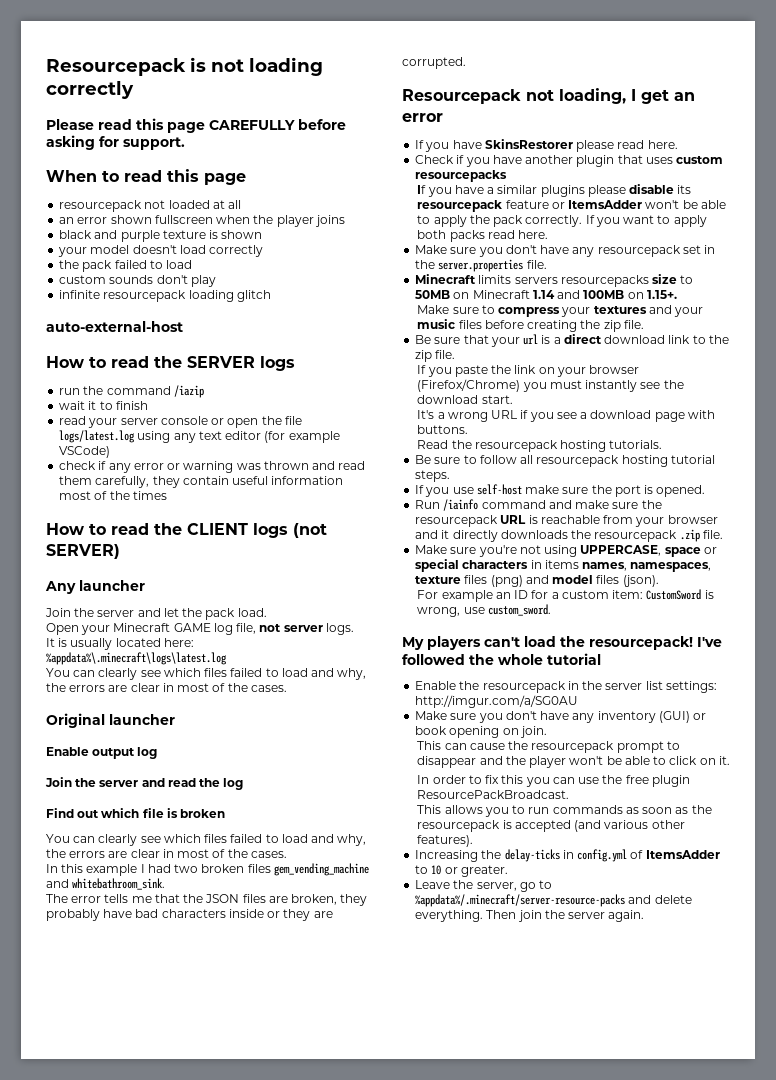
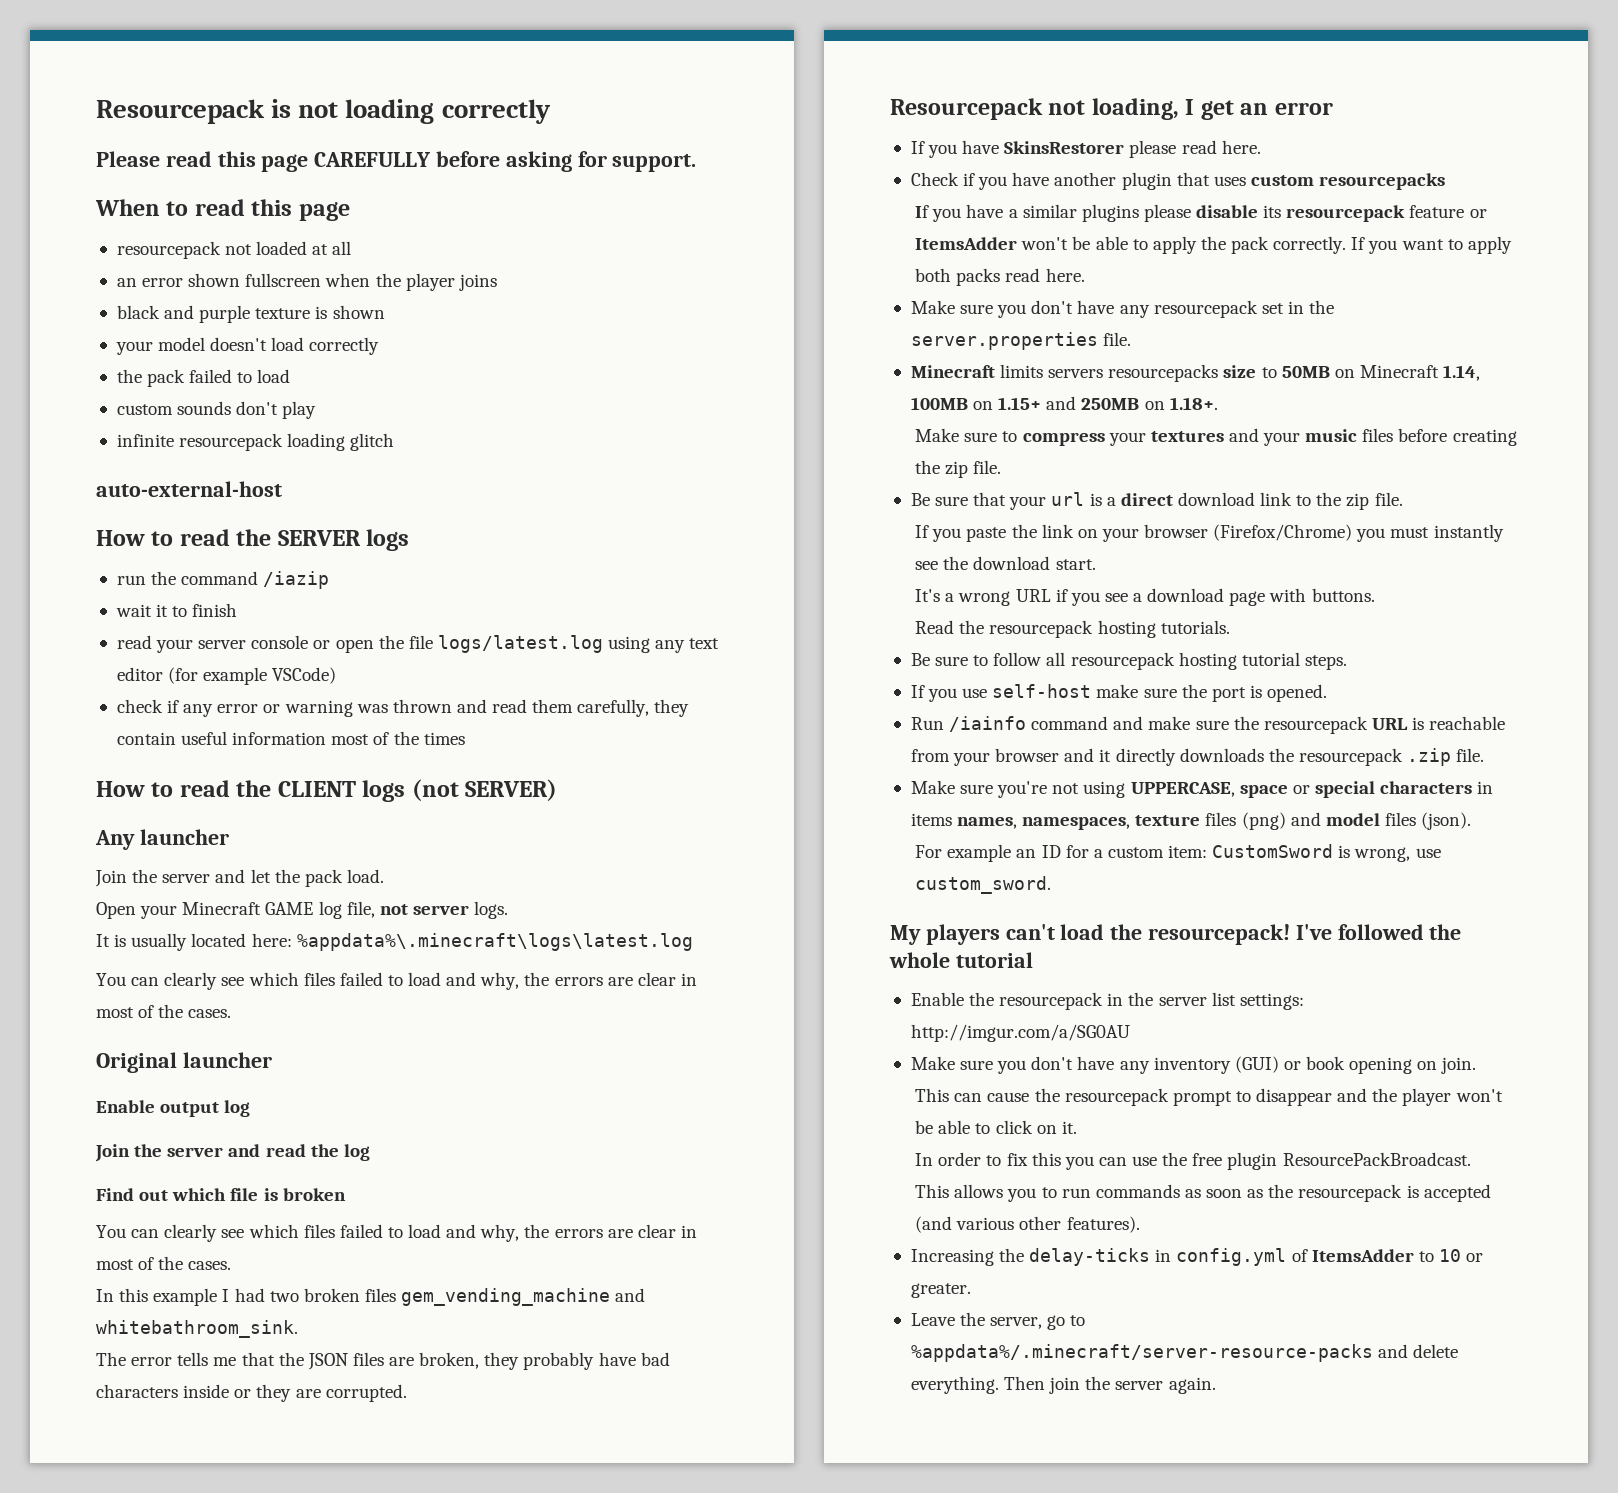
[532,290,677,299] 1.14 and 100MB on 1.15+. -> [1443,365,1481,381] [910,396,1218,410] 1.14, 100MB on 1.15+ and 250MB on 1.18+.

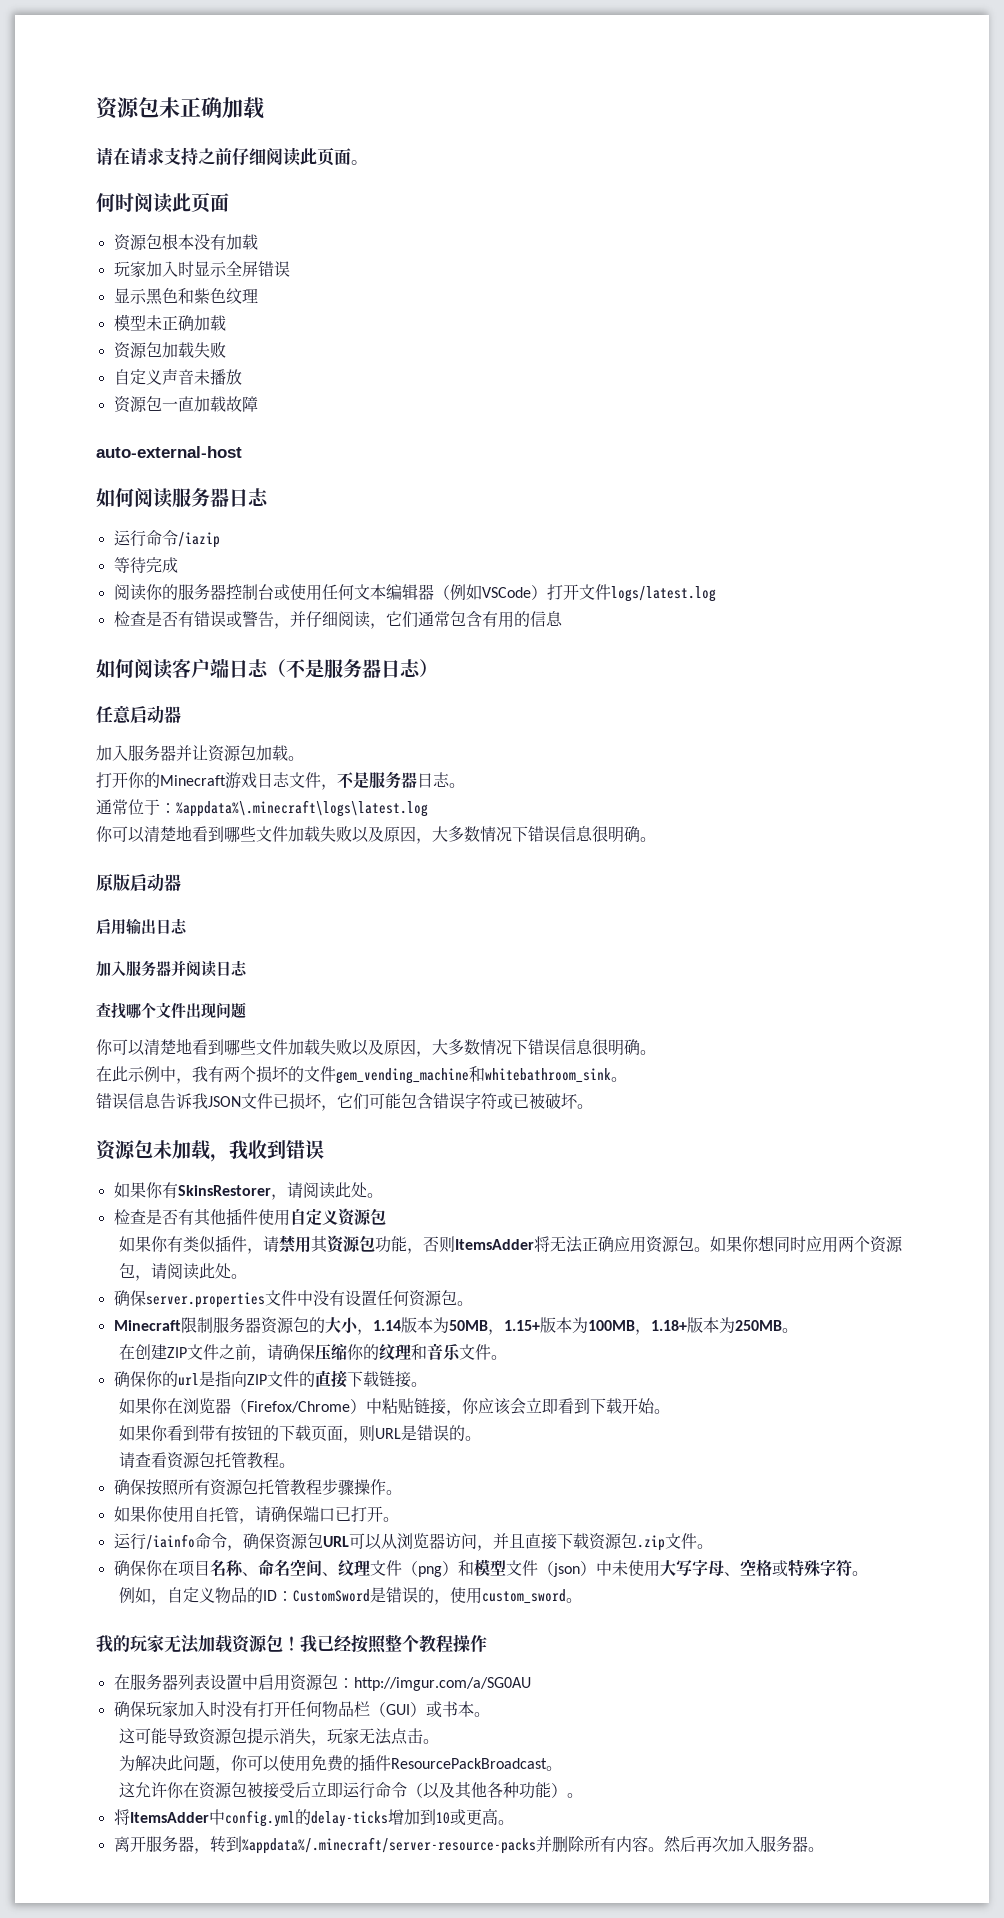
[96,99,551,124] [96,151,697,172] [95,199,350,221] [116,241,352,259] [116,273,497,291] [116,305,385,323] [115,337,380,355] [116,369,291,387] [116,401,317,419] [116,433,395,451] [96,481,282,497] [96,529,410,551] [116,571,330,589] [115,603,238,617] [116,635,720,653] [116,667,337,685] [116,699,690,717] [116,731,465,745] [96,779,558,802] [95,829,229,850] [95,869,384,887] [96,901,509,919] [96,933,693,951] [96,972,697,990] [96,1004,232,1018] [96,1052,272,1073] [96,1100,251,1117] [95,1144,370,1162] [96,1188,346,1201] [96,1224,697,1242] [96,1256,232,1270] [96,1288,646,1306] [96,1320,298,1338] [96,1352,670,1370] [96,1384,407,1402] [890,98,1333,120] [910,140,1261,158] [910,172,1446,190] [915,204,1487,222] [915,236,1512,254] [915,268,1085,286] [910,300,1335,318] [910,332,1132,350] [910,364,1481,382] [910,396,1218,410] [915,428,1517,446] [915,460,1002,478] [910,492,1403,510] [915,524,1504,542] [915,556,1096,570] [915,588,1375,606] [915,620,1230,638] [910,652,1347,670] [910,684,1328,702] [910,716,1506,734] [910,748,1485,766] [910,780,1494,798] [910,812,1472,830] [915,844,1441,862] [915,876,1052,894] [890,924,1462,945] [889,952,1033,968] [910,992,1304,1010] [910,1024,1130,1042] [910,1056,1477,1074] [915,1088,1503,1106] [915,1120,1077,1134] [915,1152,1471,1170] [915,1184,1491,1202] [915,1216,1140,1233] [910,1248,1484,1266] [910,1283,971,1298] [910,1312,1086,1330] [910,1344,1459,1362] [910,1376,1216,1394] Resourcepack is not loading correctly // Please read this page CAREFULLY before asking for support. // When to read this page // resourcepack not loaded at all // an error shown fullscreen when the player joins // black and purple texture is shown // your model doesn't load correctly // the pack failed to load // custom sounds don't play // infinite resourcepack loading glitch // auto-external-host // How to read the SERVER logs // run the command /iazip // wait it to finish // read your server console or open the file logs/latest.log using any text editor (for example VSCode) // check if any error or warning was thrown and read them carefully, they contain useful information most of the times // How to read the CLIENT logs (not SERVER) // Any launcher // Join the server and let the pack load. // Open your Minecraft GAME log file, not server logs. // It is usually located here: %appdata%\.minecraft\logs\latest.log // You can clearly see which files failed to load and why, the errors are clear in most of the cases. // Original launcher // Enable output log // Join the server and read the log // Find out which file is broken // You can clearly see which files failed to load and why, the errors are clear in most of the cases. // In this example I had two broken files gem_vending_machine and whitebathroom_sink. // The error tells me that the JSON files are broken, they probably have bad characters inside or they are corrupted. // Resourcepack not loading, I get an error // If you have SkinsRestorer please read here. // Check if you have another plugin that uses custom resourcepacks // If you have a similar plugins please disable its resourcepack feature or ItemsAdder won't be able to apply the pack correctly. If you want to apply both packs read here. // Make sure you don't have any resourcepack set in the server.properties file. // Minecraft limits servers resourcepacks size to 50MB on Minecraft 1.14, 100MB on 1.15+ and 250MB on 1.18+. // Make sure to compress your textures and your music files before creating the zip file. // Be sure that your url is a direct download link to the zip file. // If you paste the link on your browser (Firefox/Chrome) you must instantly see the download start. // It's a wrong URL if you see a download page with buttons. // Read the resourcepack hosting tutorials. // Be sure to follow all resourcepack hosting tutorial steps. // If you use self-host make sure the port is opened. // Run /iainfo command and make sure the resourcepack URL is reachable from your browser and it directly downloads the resourcepack .zip file. // Make sure you're not using UPPERCASE, space or special characters in items names, namespaces, texture files (png) and model files (json). // For example an ID for a custom item: CustomSword is wrong, use custom_sword. // My players can't load the resourcepack! I've followed the whole tutorial // Enable the resourcepack in the server list settings: http://imgur.com/a/SG0AU // Make sure you don't have any inventory (GUI) or book opening on join. // This can cause the resourcepack prompt to disappear and the player won't be able to click on it. // In order to fix this you can use the free plugin ResourcePackBroadcast. // This allows you to run commands as soon as the resourcepack is accepted (and various other features). // Increasing the delay-ticks in config.yml of ItemsAdder to 10 or greater. // Leave the server, go to %appdata%/.minecraft/server-resource-packs and delete everything. Then join the server again. -> [96,97,265,120] [96,147,368,166] [96,192,229,213] [113,233,258,251] [113,261,290,278] [113,288,258,305] [113,314,226,331] [113,342,226,359] [113,368,242,385] [113,396,258,413] [96,446,242,458] [96,488,269,508] [113,530,220,548] [113,557,178,573] [113,584,716,602] [113,611,563,629] [96,658,438,679] [96,705,181,724] [96,745,304,762] [96,771,465,790] [96,799,428,817] [96,825,656,844] [96,873,181,891] [96,918,188,934] [96,960,248,977] [96,1002,246,1019] [96,1038,656,1057] [96,1066,627,1084] [96,1093,593,1111] [96,1140,324,1162] [113,1182,383,1200] [113,1208,386,1226] [119,1235,904,1254] [119,1263,248,1281] [113,1290,473,1308] [113,1317,798,1335] [119,1343,508,1362] [113,1370,427,1388] [119,1398,671,1416] [119,1425,482,1443] [119,1452,296,1469] [113,1479,402,1496] [113,1506,399,1524] [113,1533,713,1551] [113,1559,868,1577] [119,1587,583,1605] [96,1634,487,1654] [113,1674,531,1691] [113,1701,490,1718] [119,1727,440,1746] [119,1754,563,1773] [119,1782,584,1799] [113,1808,514,1827] [113,1836,824,1854] 资源包未正确加载 // 请在请求支持之前仔细阅读此页面。 // 何时阅读此页面 // 资源包根本没有加载 // 玩家加入时显示全屏错误 // 显示黑色和紫色纹理 // 模型未正确加载 // 资源包加载失败 // 自定义声音未播放 // 资源包一直加载故障 // auto-external-host // 如何阅读服务器日志 // 运行命令/iazip // 等待完成 // 阅读你的服务器控制台或使用任何文本编辑器（例如VSCode）打开文件logs/latest.log // 检查是否有错误或警告，并仔细阅读，它们通常包含有用的信息 // 如何阅读客户端日志（不是服务器日志） // 任意启动器 // 加入服务器并让资源包加载。 // 打开你的Minecraft游戏日志文件，不是服务器日志。 // 通常位于：%appdata%\.minecraft\logs\latest.log // 你可以清楚地看到哪些文件加载失败以及原因，大多数情况下错误信息很明确。 // 原版启动器 // 启用输出日志 // 加入服务器并阅读日志 // 查找哪个文件出现问题 // 你可以清楚地看到哪些文件加载失败以及原因，大多数情况下错误信息很明确。 // 在此示例中，我有两个损坏的文件gem_vending_machine和whitebathroom_sink。 // 错误信息告诉我JSON文件已损坏，它们可能包含错误字符或已被破坏。 // 资源包未加载，我收到错误 // 如果你有SkinsRestorer，请阅读此处。 // 检查是否有其他插件使用自定义资源包 // 如果你有类似插件，请禁用其资源包功能，否则ItemsAdder将无法正确应用资源包。如果你想同时应用两个资源包，请阅读此处。 // 确保server.properties文件中没有设置任何资源包。 // Minecraft限制服务器资源包的大小，1.14版本为50MB，1.15+版本为100MB，1.18+版本为250MB。 // 在创建ZIP文件之前，请确保压缩你的纹理和音乐文件。 // 确保你的url是指向ZIP文件的直接下载链接。 // 如果你在浏览器（Firefox/Chrome）中粘贴链接，你应该会立即看到下载开始。 // 如果你看到带有按钮的下载页面，则URL是错误的。 // 请查看资源包托管教程。 // 确保按照所有资源包托管教程步骤操作。 // 如果你使用自托管，请确保端口已打开。 // 运行/iainfo命令，确保资源包URL可以从浏览器访问，并且直接下载资源包.zip文件。 // 确保你在项目名称、命名空间、纹理文件（png）和模型文件（json）中未使用大写字母、空格或特殊字符。 // 例如，自定义物品的ID：CustomSword是错误的，使用custom_sword。 // 我的玩家无法加载资源包！我已经按照整个教程操作 // 在服务器列表设置中启用资源包：http://imgur.com/a/SG0AU // 确保玩家加入时没有打开任何物品栏（GUI）或书本。 // 这可能导致资源包提示消失，玩家无法点击。 // 为解决此问题，你可以使用免费的插件ResourcePackBroadcast。 // 这允许你在资源包被接受后立即运行命令（以及其他各种功能）。 // 将ItemsAdder中config.yml的delay-ticks增加到10或更高。 // 离开服务器，转到%appdata%/.minecraft/server-resource-packs并删除所有内容。然后再次加入服务器。

